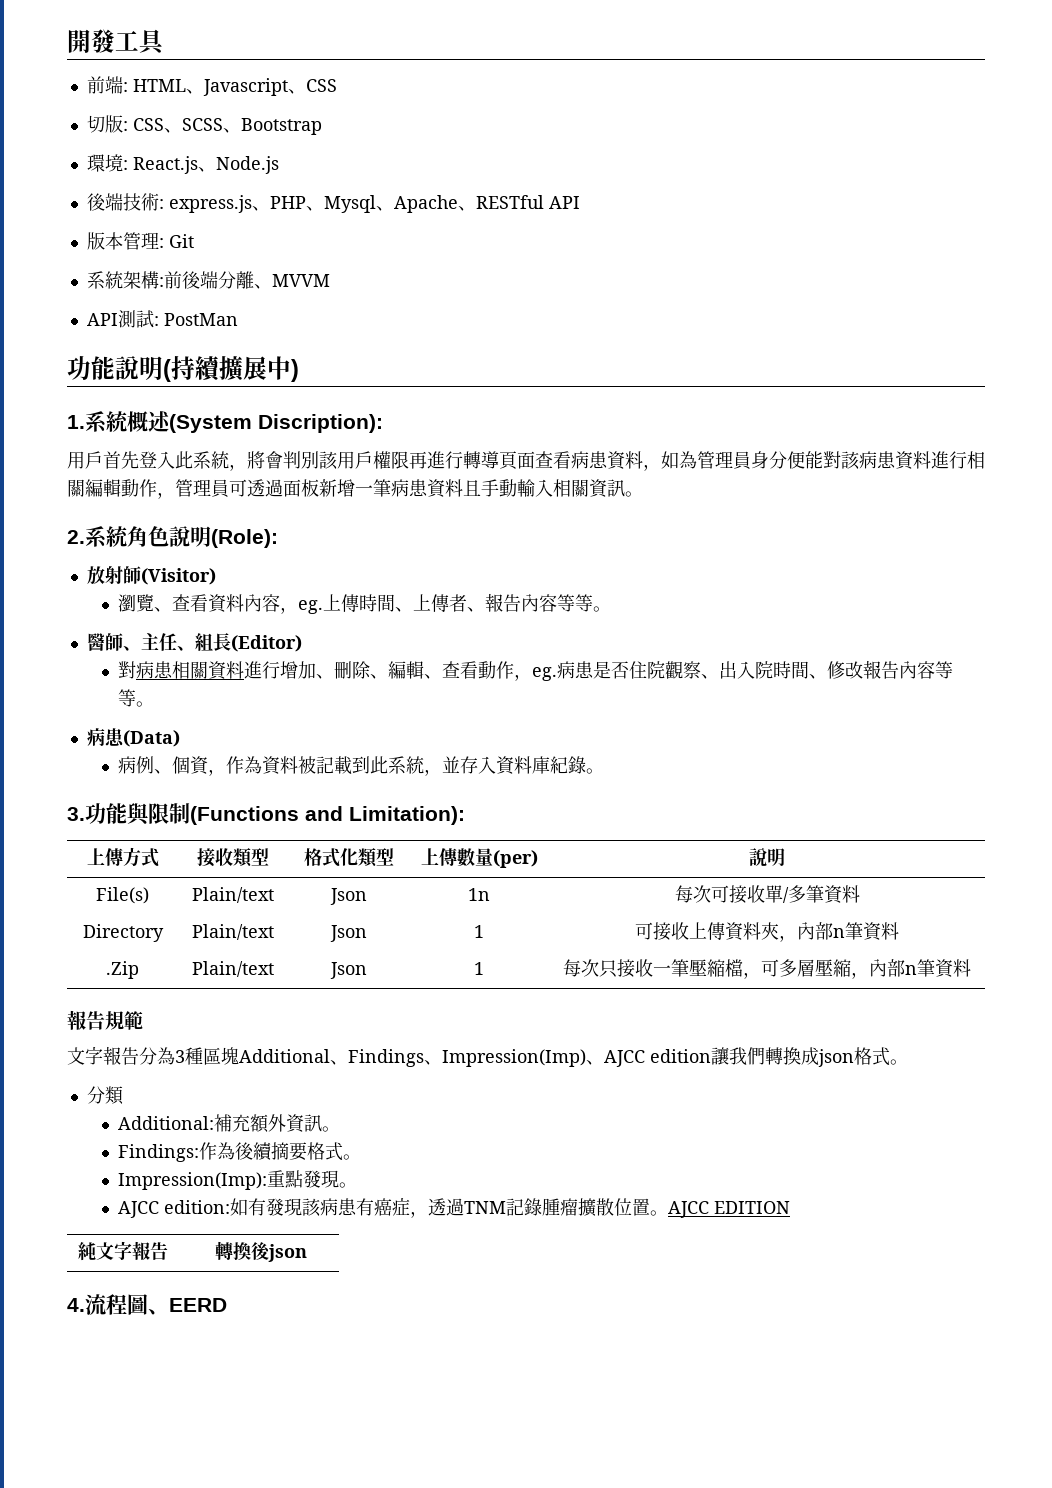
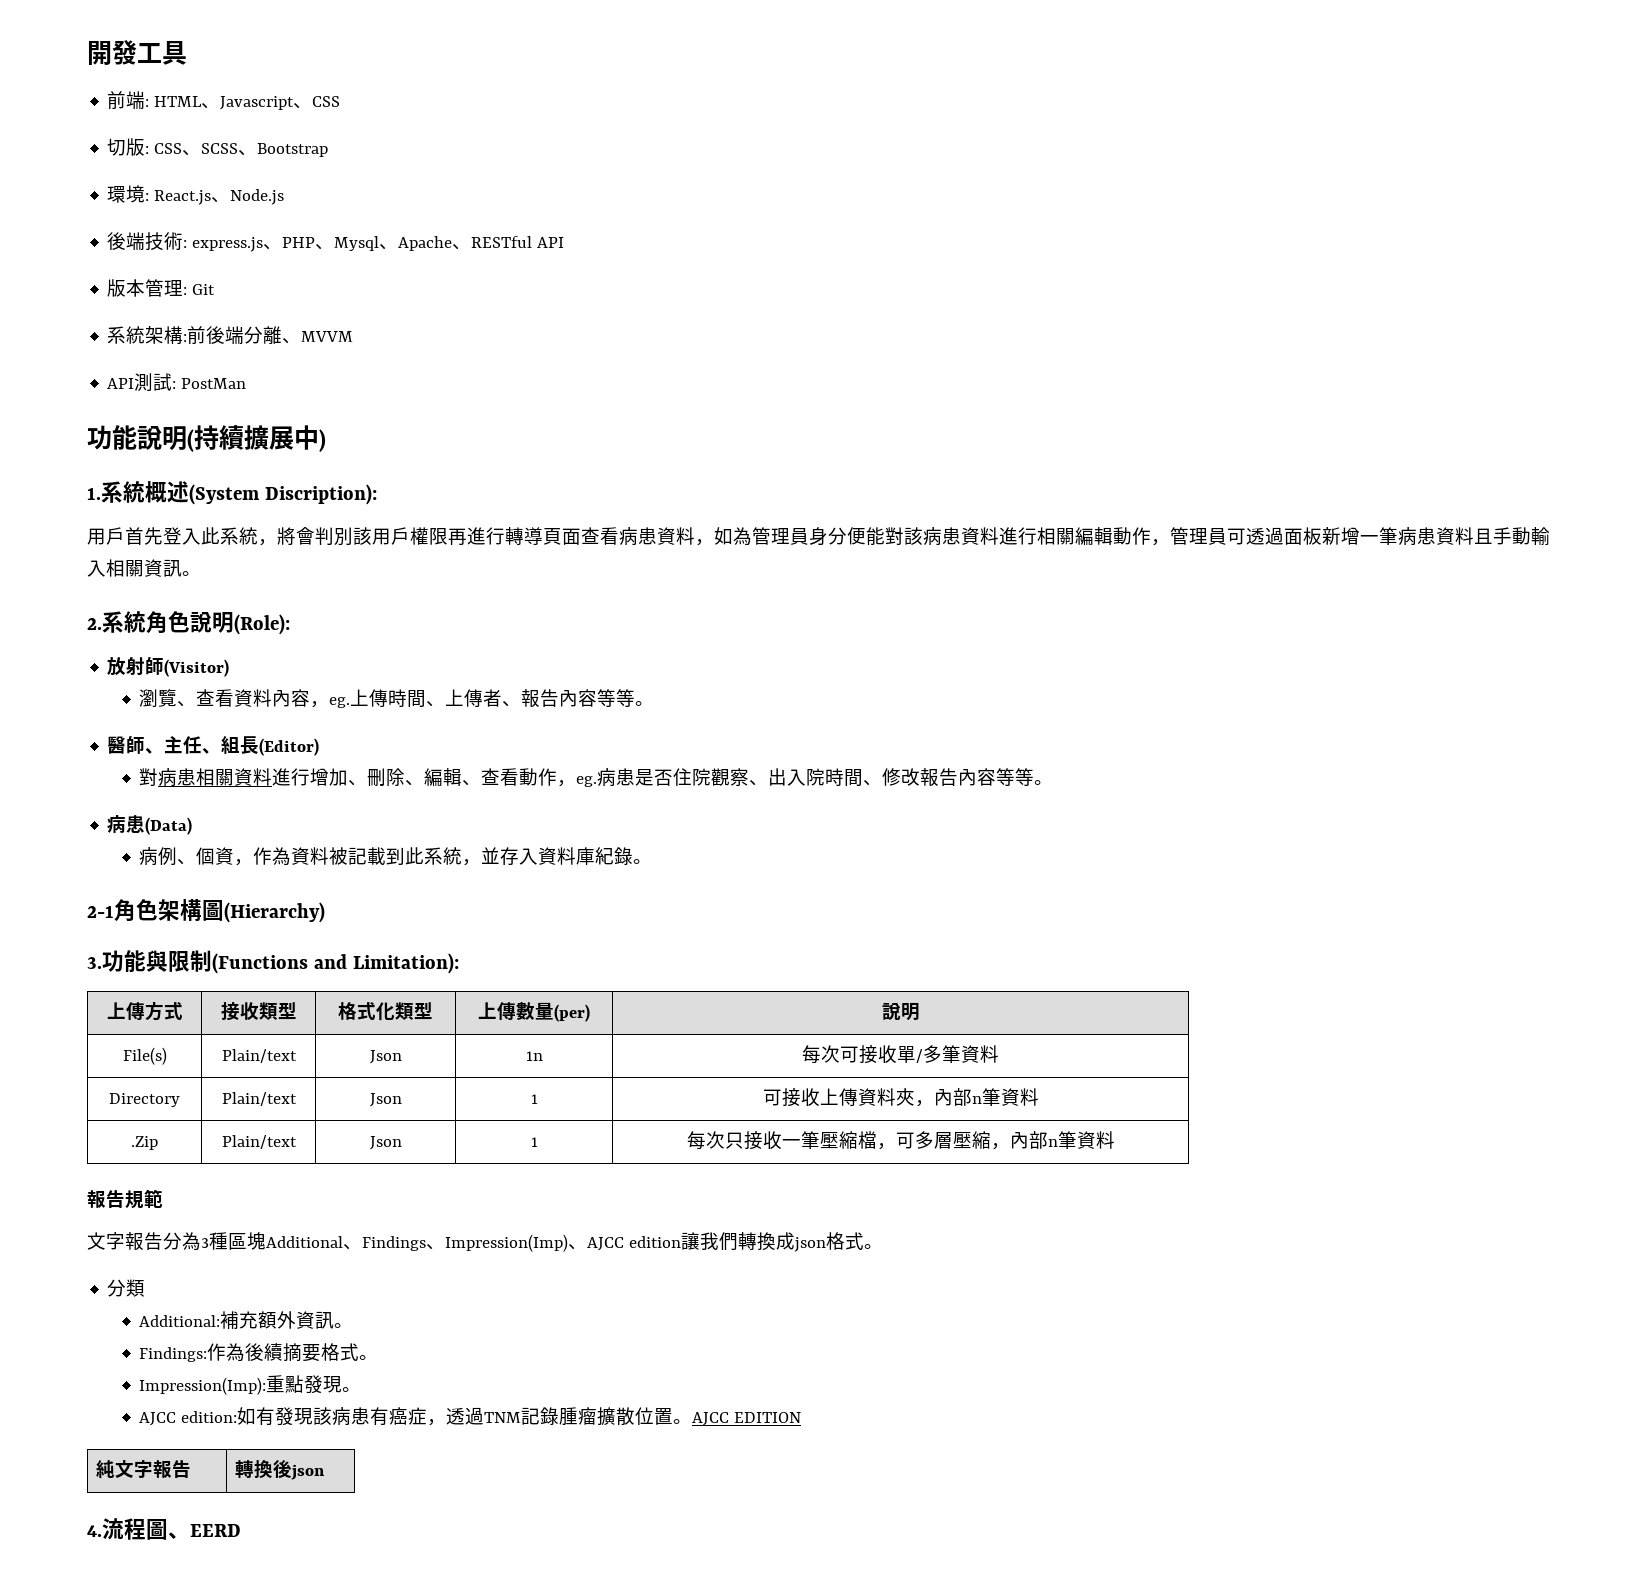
(604, 771) none -> [87,899,325,923] // 2-1角色架構圖(Hierarchy)

